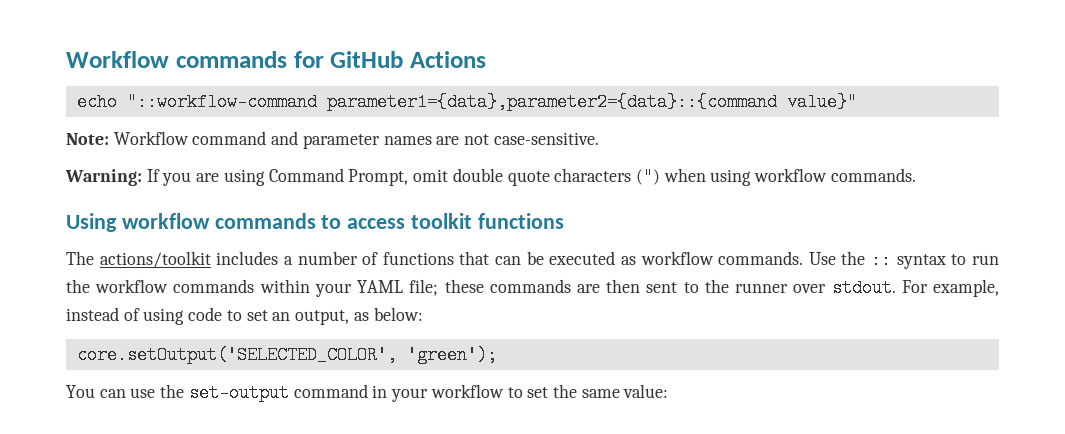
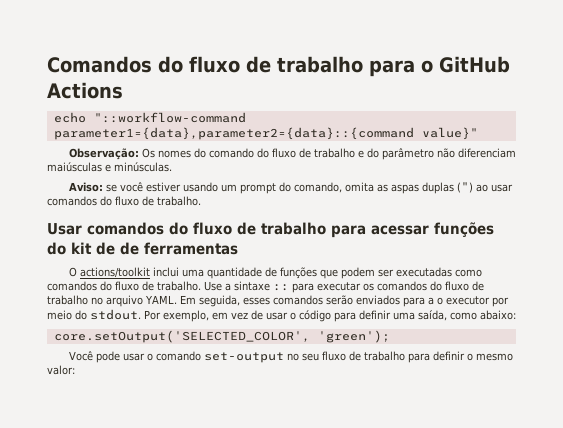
[66,51,324,68] Workflow commands for -> [47,56,433,77] Comandos do fluxo de trabalho para o
[66,131,599,149] [65,168,916,186] [66,213,564,232] [66,251,1000,269] [66,279,999,297] [66,307,423,325] [76,346,497,364] [66,384,669,402] Note: Workflow command and parameter names are not case-sensitive. // Warning: If you are using Command Prompt, omit double quote characters (") when using workflow commands. // Using workflow commands to access toolkit functions // The actions/toolkit includes a number of functions that can be executed as workflow commands. Use the :: syntax to run the workflow commands within your YAML file; these commands are then sent to the runner over stdout. For example, instead of using code to set an output, as below: // core.setOutput('SELECTED_COLOR', 'green'); // You can use the set-output command in your workflow to set the same value: -> [68,148,516,160] [47,162,172,172] [68,182,513,194] [47,196,201,206] [47,222,494,238] [47,242,238,255] [68,267,482,279] [47,281,484,293] [47,295,509,307] [47,309,516,322] [53,330,390,343] [68,351,513,363] [47,365,75,375] Observação: Os nomes do comando do fluxo de trabalho e do parâmetro não diferenciam maiúsculas e minúsculas. // Aviso: se você estiver usando um prompt do comando, omita as aspas duplas (") ao usar comandos do fluxo de trabalho. // Usar comandos do fluxo de trabalho para acessar funções do kit de de ferramentas // O actions/toolkit inclui uma quantidade de funções que podem ser executadas como comandos do fluxo de trabalho. Use a sintaxe :: para executar os comandos do fluxo de trabalho no arquivo YAML. Em seguida, esses comandos serão enviados para a o executor por meio do stdout. Por exemplo, em vez de usar o código para definir uma saída, como abaixo: // core.setOutput('SELECTED_COLOR', 'green'); // Você pode usar o comando set-output no seu fluxo de trabalho para definir o mesmo valor:

